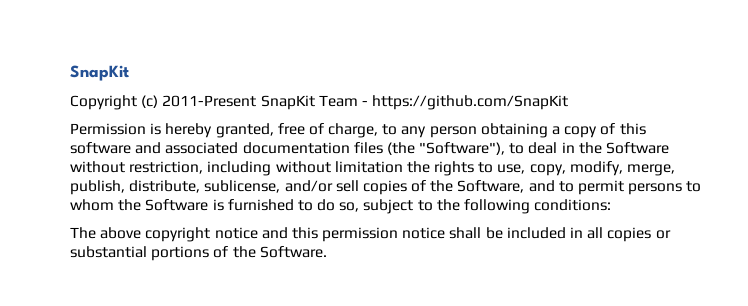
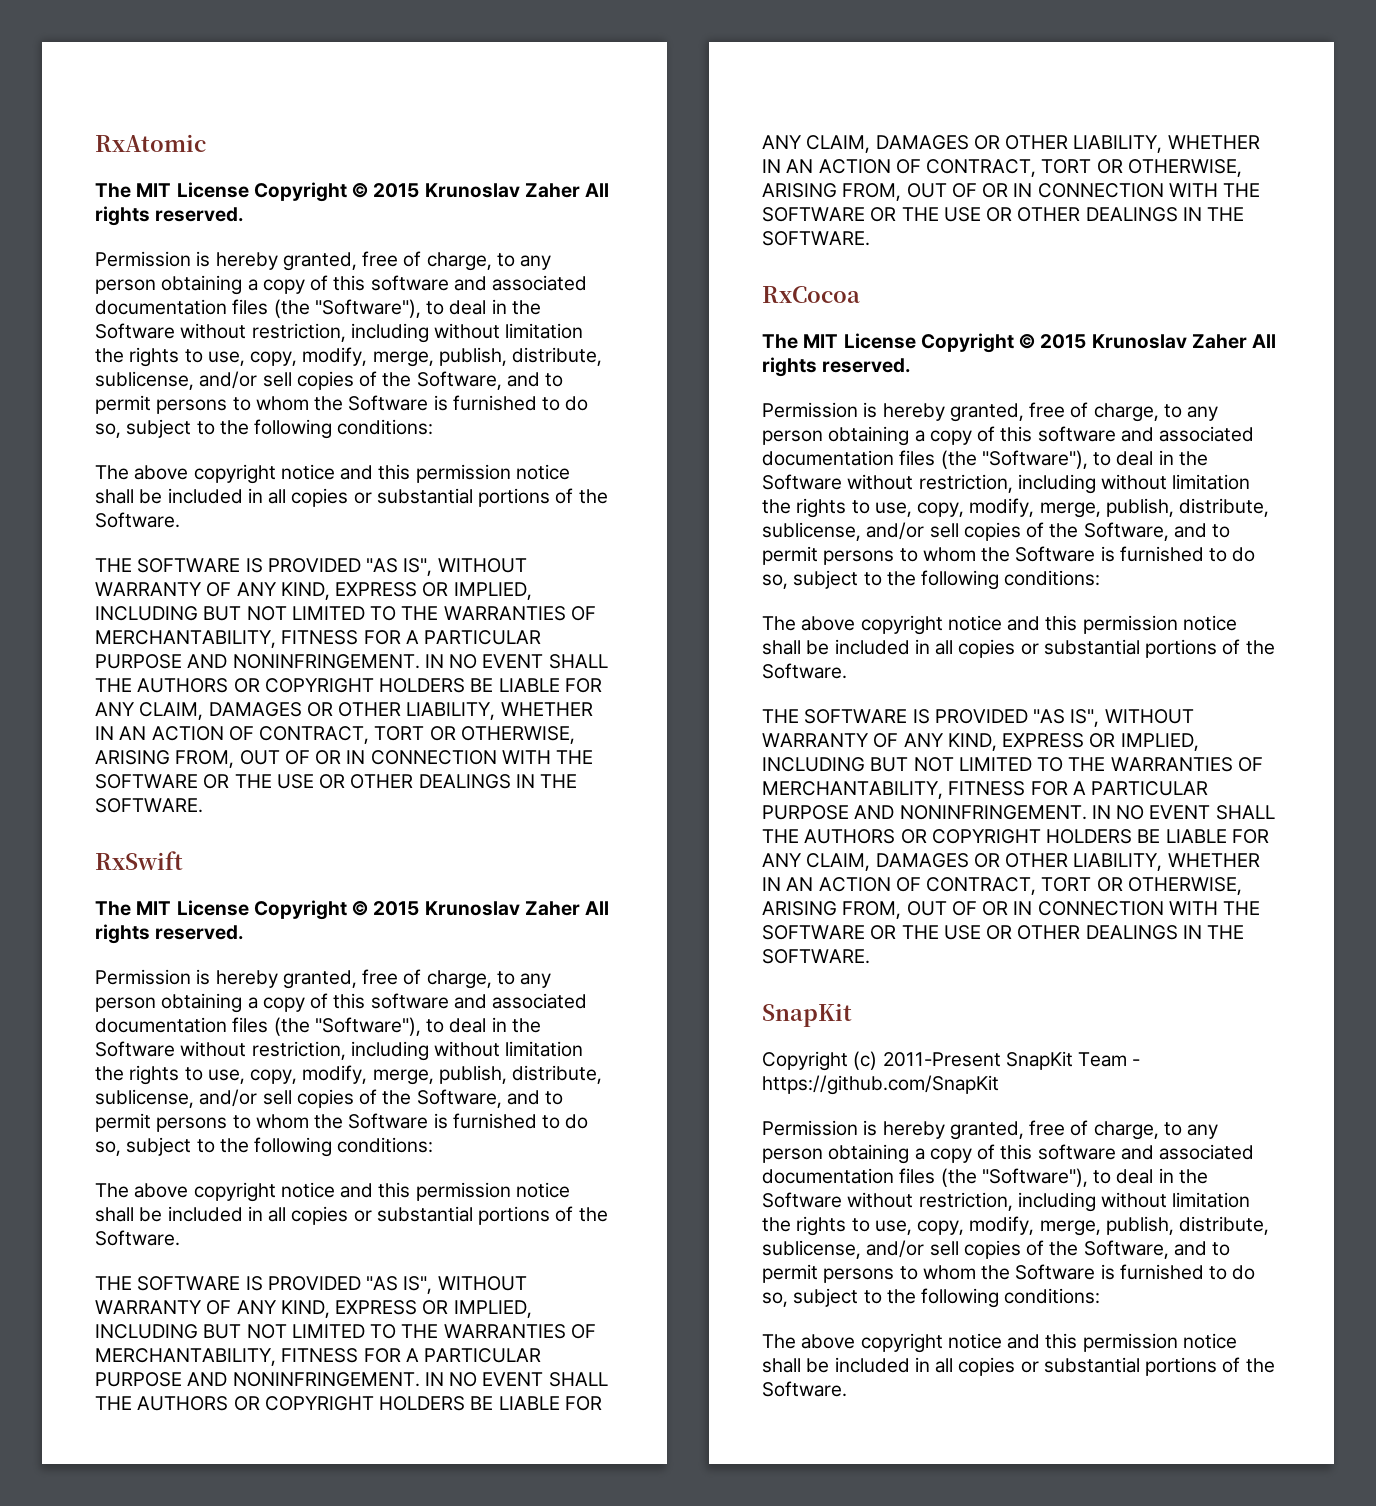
(70, 73) none -> [95,134,206,152] [95,182,610,202] [95,206,245,226] [95,251,552,271] [95,275,588,295] [95,299,541,318] [95,323,584,343] [95,347,603,367] [95,371,564,390] [95,395,589,414] [95,419,434,439] [95,464,570,484] [95,488,608,507] [95,512,180,528] [95,558,527,576] [95,582,532,600] [95,606,596,621] [95,630,542,648] [95,654,608,669] [95,678,602,693] [95,702,593,720] [95,726,575,744] [95,750,594,768] [95,774,578,789] [95,798,203,813] [95,851,183,870] [95,900,610,920] [95,924,245,944] [95,969,552,989] [95,993,588,1013] [95,1017,541,1036] [95,1041,584,1061] [95,1065,603,1085] [95,1089,564,1108] [95,1113,589,1132] [95,1137,434,1157] [95,1182,570,1202] [95,1206,608,1225] [95,1230,180,1246] [95,1276,527,1294] [95,1300,532,1318] [95,1324,596,1339] [95,1348,542,1366] [95,1372,608,1387] [95,1396,602,1411] [762,135,1260,153] [762,159,1242,177] [762,183,1261,201] [762,207,1245,222] [762,231,870,246] [762,286,860,303] [762,333,1277,353] [762,357,912,377] [762,402,1219,422] [762,426,1255,446] [762,450,1208,469] [762,474,1251,494] [762,498,1270,518] [762,522,1231,541] [762,546,1256,565] [762,570,1101,590] [762,615,1237,635] [762,639,1275,658] [762,663,847,679] [762,709,1194,727] [762,733,1199,751] [762,757,1263,772] [762,781,1209,799] [762,805,1275,820] [762,829,1269,844] [762,853,1260,871] [762,877,1242,895] [762,901,1261,919] [762,925,1245,940] [762,949,870,964] RxAtomic // The MIT License Copyright © 2015 Krunoslav Zaher All rights reserved. // Permission is hereby granted, free of charge, to any person obtaining a copy of this software and associated documentation files (the "Software"), to deal in the Software without restriction, including without limitation the rights to use, copy, modify, merge, publish, distribute, sublicense, and/or sell copies of the Software, and to permit persons to whom the Software is furnished to do so, subject to the following conditions: // The above copyright notice and this permission notice shall be included in all copies or substantial portions of the Software. // THE SOFTWARE IS PROVIDED "AS IS", WITHOUT WARRANTY OF ANY KIND, EXPRESS OR IMPLIED, INCLUDING BUT NOT LIMITED TO THE WARRANTIES OF MERCHANTABILITY, FITNESS FOR A PARTICULAR PURPOSE AND NONINFRINGEMENT. IN NO EVENT SHALL THE AUTHORS OR COPYRIGHT HOLDERS BE LIABLE FOR ANY CLAIM, DAMAGES OR OTHER LIABILITY, WHETHER IN AN ACTION OF CONTRACT, TORT OR OTHERWISE, ARISING FROM, OUT OF OR IN CONNECTION WITH THE SOFTWARE OR THE USE OR OTHER DEALINGS IN THE SOFTWARE. // RxSwift // The MIT License Copyright © 2015 Krunoslav Zaher All rights reserved. // Permission is hereby granted, free of charge, to any person obtaining a copy of this software and associated documentation files (the "Software"), to deal in the Software without restriction, including without limitation the rights to use, copy, modify, merge, publish, distribute, sublicense, and/or sell copies of the Software, and to permit persons to whom the Software is furnished to do so, subject to the following conditions: // The above copyright notice and this permission notice shall be included in all copies or substantial portions of the Software. // THE SOFTWARE IS PROVIDED "AS IS", WITHOUT WARRANTY OF ANY KIND, EXPRESS OR IMPLIED, INCLUDING BUT NOT LIMITED TO THE WARRANTIES OF MERCHANTABILITY, FITNESS FOR A PARTICULAR PURPOSE AND NONINFRINGEMENT. IN NO EVENT SHALL THE AUTHORS OR COPYRIGHT HOLDERS BE LIABLE FOR ANY CLAIM, DAMAGES OR OTHER LIABILITY, WHETHER IN AN ACTION OF CONTRACT, TORT OR OTHERWISE, ARISING FROM, OUT OF OR IN CONNECTION WITH THE SOFTWARE OR THE USE OR OTHER DEALINGS IN THE SOFTWARE. // RxCocoa // The MIT License Copyright © 2015 Krunoslav Zaher All rights reserved. // Permission is hereby granted, free of charge, to any person obtaining a copy of this software and associated documentation files (the "Software"), to deal in the Software without restriction, including without limitation the rights to use, copy, modify, merge, publish, distribute, sublicense, and/or sell copies of the Software, and to permit persons to whom the Software is furnished to do so, subject to the following conditions: // The above copyright notice and this permission notice shall be included in all copies or substantial portions of the Software. // THE SOFTWARE IS PROVIDED "AS IS", WITHOUT WARRANTY OF ANY KIND, EXPRESS OR IMPLIED, INCLUDING BUT NOT LIMITED TO THE WARRANTIES OF MERCHANTABILITY, FITNESS FOR A PARTICULAR PURPOSE AND NONINFRINGEMENT. IN NO EVENT SHALL THE AUTHORS OR COPYRIGHT HOLDERS BE LIABLE FOR ANY CLAIM, DAMAGES OR OTHER LIABILITY, WHETHER IN AN ACTION OF CONTRACT, TORT OR OTHERWISE, ARISING FROM, OUT OF OR IN CONNECTION WITH THE SOFTWARE OR THE USE OR OTHER DEALINGS IN THE SOFTWARE. //

